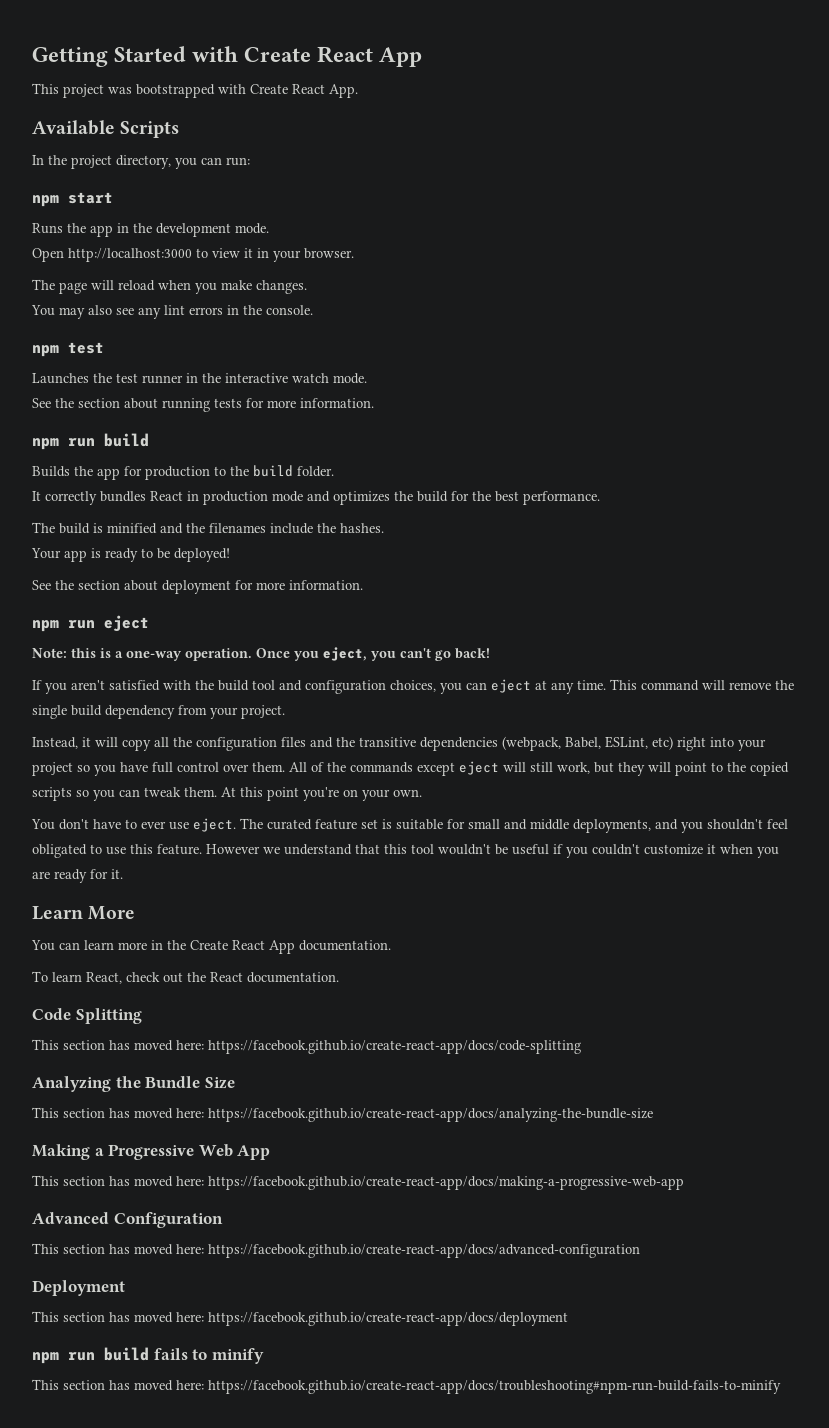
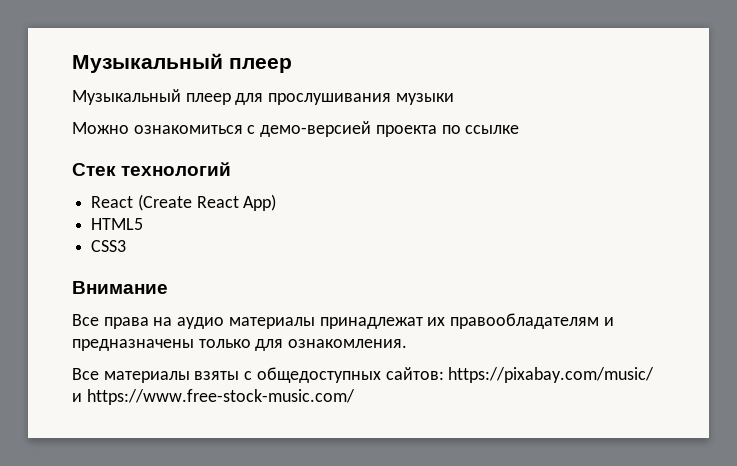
[32,46,423,67] [32,83,358,98] [32,120,180,138] [32,155,250,169] [32,192,113,207] [32,223,269,237] [32,248,354,262] [32,279,307,294] [31,305,313,319] [32,342,104,357] [32,373,367,384] [32,398,374,412] [32,433,149,450] [32,465,334,480] [32,491,600,505] [32,522,384,534] [31,548,230,562] [32,580,363,594] [32,615,149,632] [32,647,490,661] [32,679,794,694] [32,705,285,719] [32,736,766,751] [32,761,789,776] [32,787,422,801] [31,818,788,833] [32,844,779,858] [32,869,123,883] [32,906,136,920] [31,940,391,954] [32,971,339,984] [32,1008,142,1024] [32,1039,581,1054] [32,1076,235,1092] [32,1107,653,1122] [32,1144,271,1160] [32,1175,684,1190] [32,1212,223,1228] [32,1243,640,1258] [32,1280,125,1296] [32,1311,568,1326] [32,1347,264,1364] [32,1379,781,1394] Getting Started with Create React App // This project was bootstrapped with Create React App. // Available Scripts // In the project directory, you can run: // npm start // Runs the app in the development mode. // Open http://localhost:3000 to view it in your browser. // The page will reload when you make changes. // You may also see any lint errors in the console. // npm test // Launches the test runner in the interactive watch mode. // See the section about running tests for more information. // npm run build // Builds the app for production to the build folder. // It correctly bundles React in production mode and optimizes the build for the best performance. // The build is minified and the filenames include the hashes. // Your app is ready to be deployed! // See the section about deployment for more information. // npm run eject // Note: this is a one-way operation. Once you eject, you can't go back! // If you aren't satisfied with the build tool and configuration choices, you can eject at any time. This command will remove the single build dependency from your project. // Instead, it will copy all the configuration files and the transitive dependencies (webpack, Babel, ESLint, etc) right into your project so you have full control over them. All of the commands except eject will still work, but they will point to the copied scripts so you can tweak them. At this point you're on your own. // You don't have to ever use eject. The curated feature set is suitable for small and middle deployments, and you shouldn't feel obligated to use this feature. However we understand that this tool wouldn't be useful if you couldn't customize it when you are ready for it. // Learn More // You can learn more in the Create React App documentation. // To learn React, check out the React documentation. // Code Splitting // This section has moved here: https://facebook.github.io/create-react-app/docs/code-splitting // Analyzing the Bundle Size // This section has moved here: https://facebook.github.io/create-react-app/docs/analyzing-the-bundle-size // Making a Progressive Web App // This section has moved here: https://facebook.github.io/create-react-app/docs/making-a-progressive-web-app // Advanced Configuration // This section has moved here: https://facebook.github.io/create-react-app/docs/advanced-configuration // Deployment // This section has moved here: https://facebook.github.io/create-react-app/docs/deployment // npm run build fails to minify // This section has moved here: https://facebook.github.io/create-react-app/docs/troubleshooting#npm-run-build-fails-to-minify -> [72,53,292,73] [72,89,454,105] [72,121,520,137] [72,162,232,176] [91,194,277,211] [91,218,144,230] [91,240,127,252] [72,281,168,294] [72,313,614,329] [72,339,408,351] [72,367,655,383] [72,389,355,405] Музыкальный плеер // Музыкальный плеер для прослушивания музыки // Можно ознакомиться с демо-версией проекта по ссылке // Стек технологий // React (Create React App) // HTML5 // CSS3 // Внимание // Все права на аудио материалы принадлежат их правообладателям и предназначены только для ознакомления. // Все материалы взяты с общедоступных сайтов: https://pixabay.com/music/ и https://www.free-stock-music.com/

